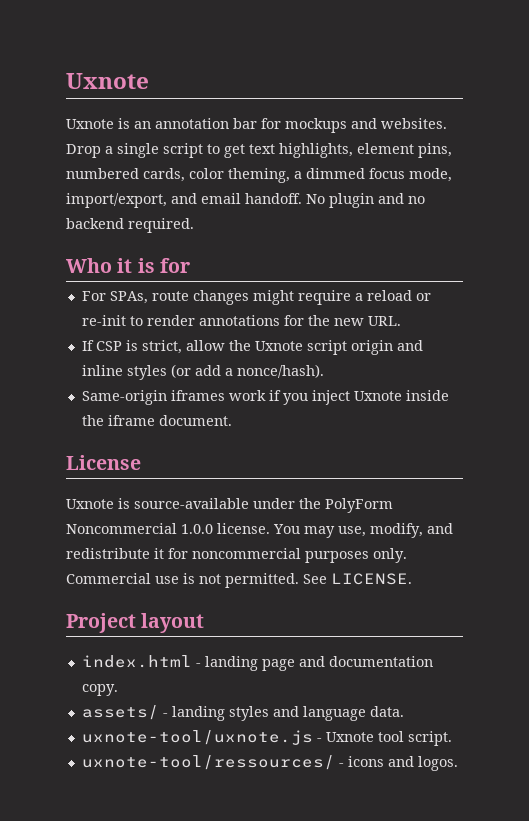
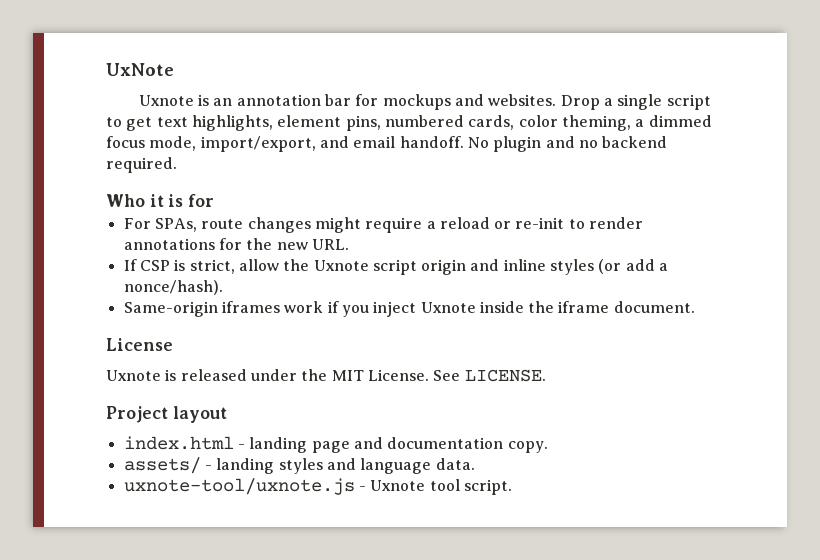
[66,73,149,89] Uxnote -> [106,63,174,76] UxNote
[134,498,249,509] source-available -> [180,369,247,381] released
[325,498,393,513] [66,523,453,538] [66,548,407,563] [66,573,299,588] PolyForm Noncommercial 1.0.0 license. You may use, modify, and redistribute it for noncommercial purposes only. Commercial use is not permitted. -> [331,369,429,381] MIT License.
[81,755,458,771] // uxnote-tool/ressources/ - icons and logos. -> (512, 487) none

